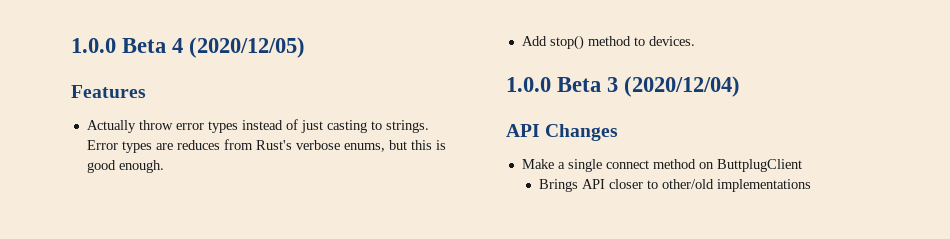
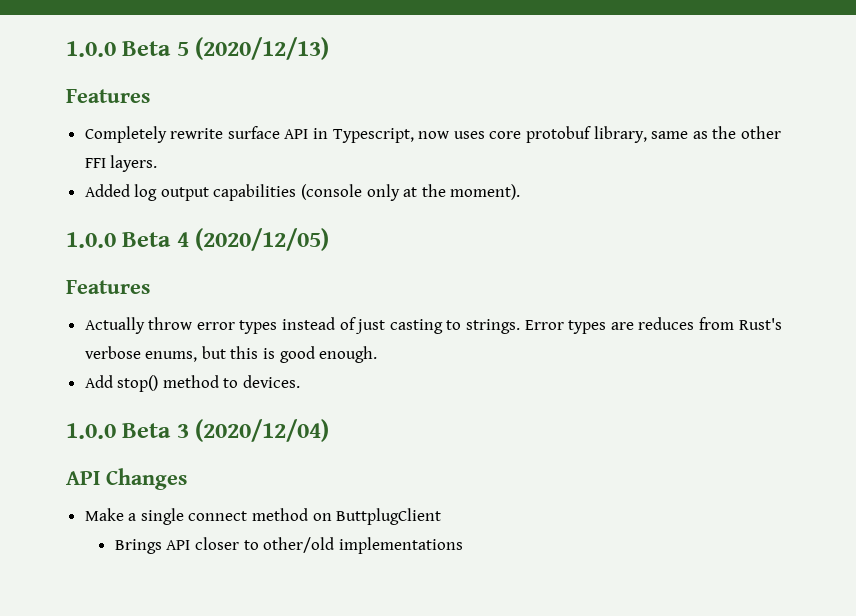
[71,38,167,53] 1.0.0 Beta -> [66,37,330,60] [66,89,150,103] [84,126,781,143] [84,155,158,172] [84,184,521,201] [66,232,172,248] 1.0.0 Beta 5 (2020/12/13) // Features // Completely rewrite surface API in Typescript, now uses core protobuf library, same as the other FFI layers. // Added log output capabilities (console only at the moment). // 1.0.0 Beta

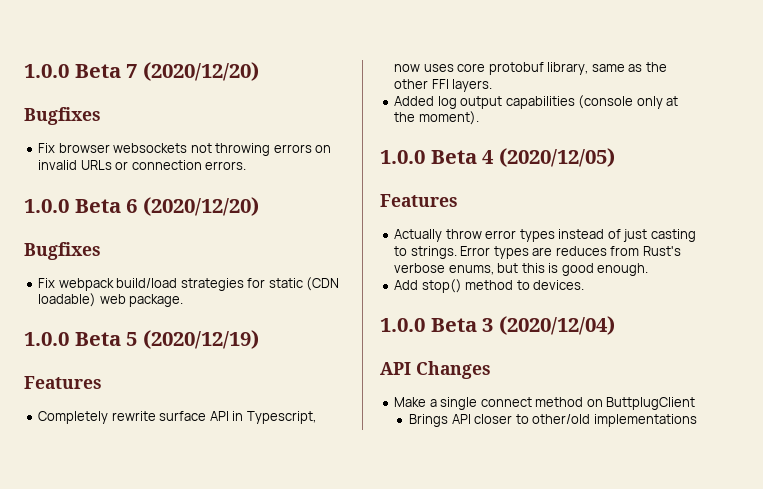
[66,37,330,60] 1.0.0 Beta 5 (2020/12/13) -> [24,62,259,81] [24,107,101,125] [38,143,332,156] [38,160,247,170] [24,197,259,216] [24,242,101,260] [38,277,340,291] [38,293,184,307] [24,330,259,349] 1.0.0 Beta 7 (2020/12/20) // Bugfixes // Fix browser websockets not throwing errors on invalid URLs or connection errors. // 1.0.0 Beta 6 (2020/12/20) // Bugfixes // Fix webpack build/load strategies for static (CDN loadable) web package. // 1.0.0 Beta 5 (2020/12/19)

